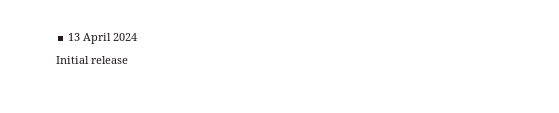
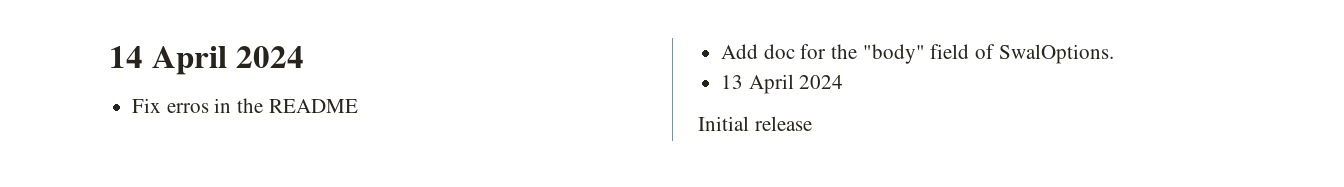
(68, 37) none -> [109,46,304,75] [132,98,358,113] [721,44,1114,64] 14 April 2024 // Fix erros in the README // Add doc for the "body" field of SwalOptions. //

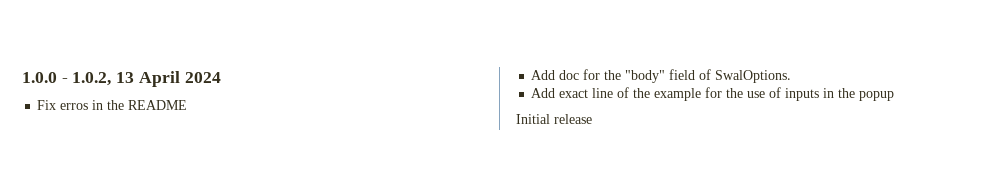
[109,46,143,68] 14 -> [22,72,135,86] 1.0.0 - 1.0.2, 13
[721,74,844,94] 13 April 2024 -> [531,87,895,101] Add exact line of the example for the use of inputs in the popup

